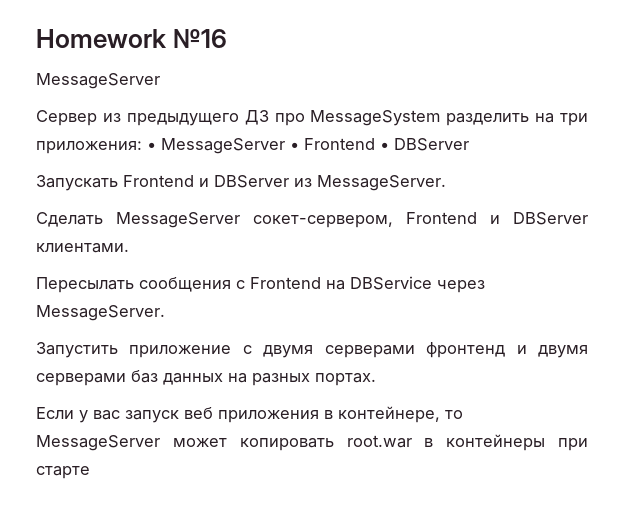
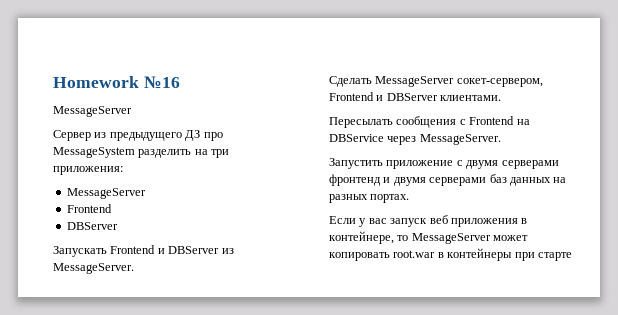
[147,138,389,154] • MessageServer • Frontend • -> [66,188,146,199] [66,204,112,213] // MessageServer // Frontend //

